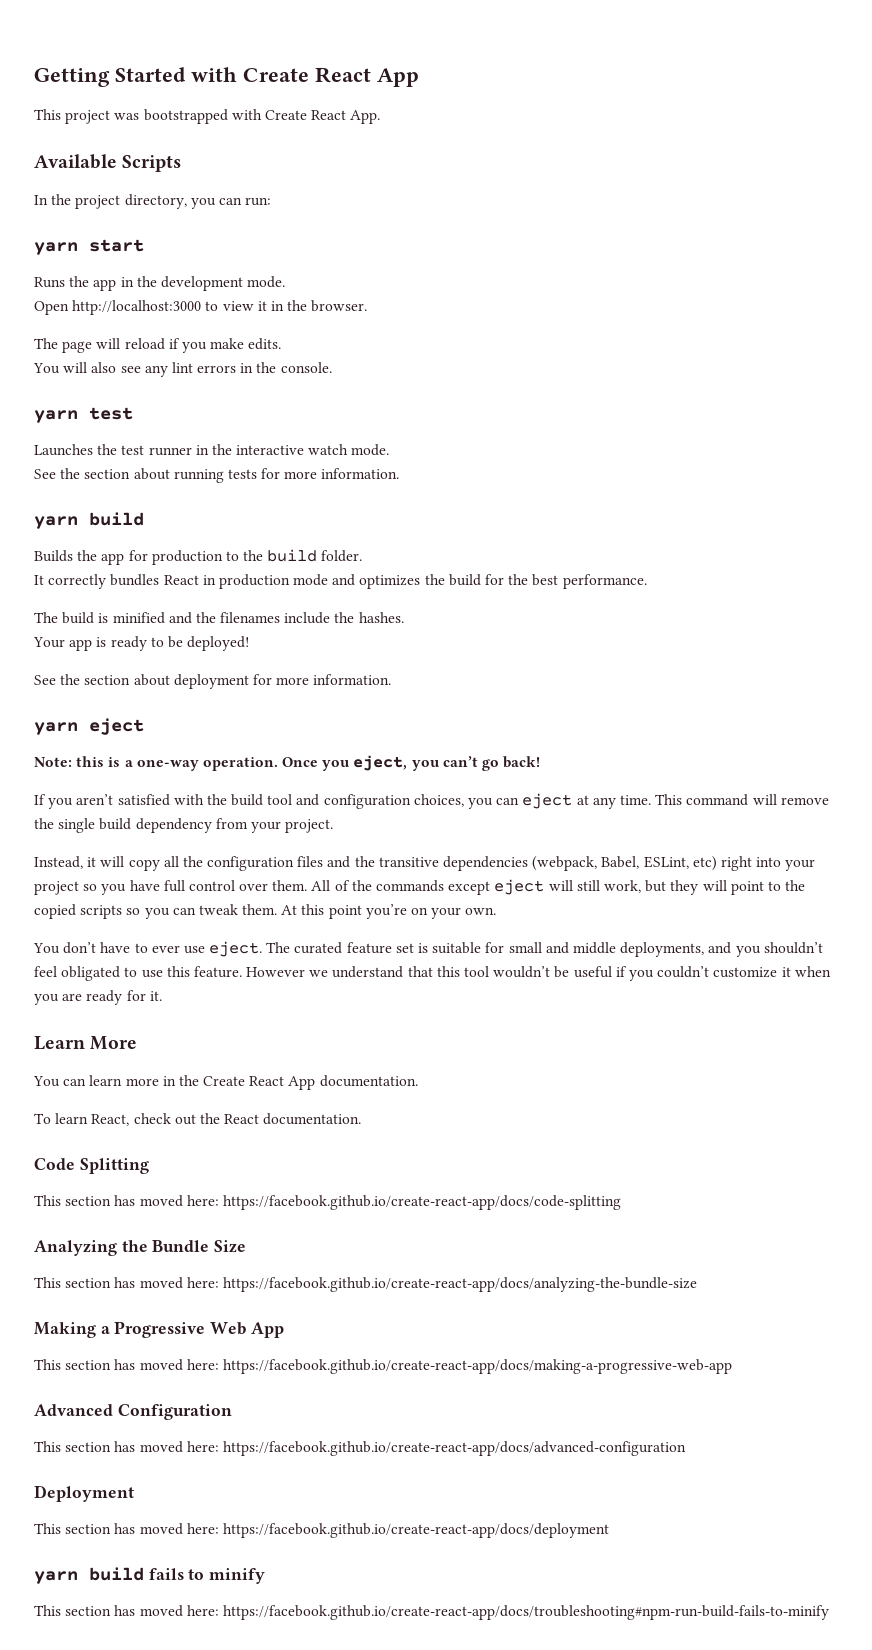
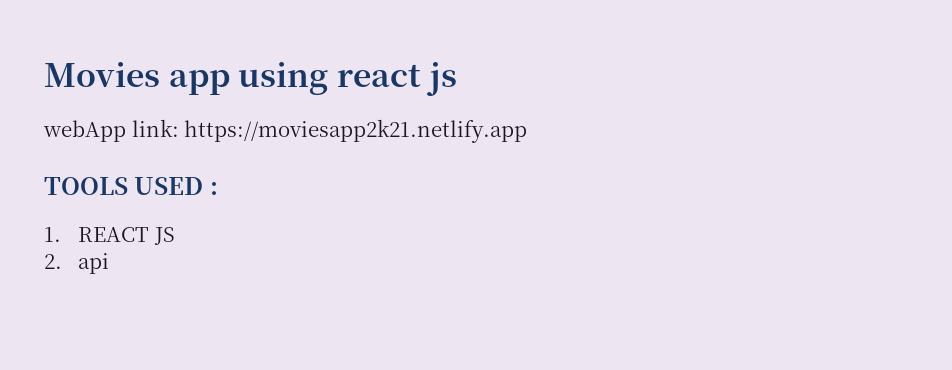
[34,67,419,87] [34,109,381,124] [34,154,182,172] [34,194,272,209] [34,239,144,255] [34,276,286,291] [34,300,368,315] [34,338,282,353] [33,362,332,377] [34,407,133,423] [34,444,390,456] [34,468,400,483] [34,512,144,529] [34,549,363,565] [34,574,647,589] [34,612,404,624] [33,636,250,651] [34,674,392,689] [34,718,144,735] [34,755,541,771] [34,793,829,809] [34,818,334,833] [34,856,816,871] [34,879,806,895] [34,904,497,919] [33,941,823,957] [34,966,831,981] [34,990,162,1005] [34,1036,138,1050] [33,1075,418,1090] [34,1113,362,1126] [34,1158,149,1174] [34,1195,621,1210] [34,1240,247,1256] [34,1277,697,1292] [34,1321,284,1338] [34,1359,732,1374] [34,1404,232,1420] [34,1441,686,1456] [34,1485,134,1502] [34,1523,609,1538] [34,1567,266,1584] [34,1605,829,1620] Getting Started with Create React App // This project was bootstrapped with Create React App. // Available Scripts // In the project directory, you can run: // yarn start // Runs the app in the development mode. // Open http://localhost:3000 to view it in the browser. // The page will reload if you make edits. // You will also see any lint errors in the console. // yarn test // Launches the test runner in the interactive watch mode. // See the section about running tests for more information. // yarn build // Builds the app for production to the build folder. // It correctly bundles React in production mode and optimizes the build for the best performance. // The build is minified and the filenames include the hashes. // Your app is ready to be deployed! // See the section about deployment for more information. // yarn eject // Note: this is a one-way operation. Once you eject, you can’t go back! // If you aren’t satisfied with the build tool and configuration choices, you can eject at any time. This command will remove the single build dependency from your project. // Instead, it will copy all the configuration files and the transitive dependencies (webpack, Babel, ESLint, etc) right into your project so you have full control over them. All of the commands except eject will still work, but they will point to the copied scripts so you can tweak them. At this point you’re on your own. // You don’t have to ever use eject. The curated feature set is suitable for small and middle deployments, and you shouldn’t feel obligated to use this feature. However we understand that this tool wouldn’t be useful if you couldn’t customize it when you are ready for it. // Learn More // You can learn more in the Create React App documentation. // To learn React, check out the React documentation. // Code Splitting // This section has moved here: https://facebook.github.io/create-react-app/docs/code-splitting // Analyzing the Bundle Size // This section has moved here: https://facebook.github.io/create-react-app/docs/analyzing-the-bundle-size // Making a Progressive Web App // This section has moved here: https://facebook.github.io/create-react-app/docs/making-a-progressive-web-app // Advanced Configuration // This section has moved here: https://facebook.github.io/create-react-app/docs/advanced-configuration // Deployment // This section has moved here: https://facebook.github.io/create-react-app/docs/deployment // yarn build fails to minify // This section has moved here: https://facebook.github.io/create-react-app/docs/troubleshooting#npm-run-build-fails-to-minify -> [44,62,457,96] [43,119,528,143] [44,177,218,195] [44,227,175,245] [44,253,110,274] Movies app using react js // webApp link: https://moviesapp2k21.netlify.app // TOOLS USED : // 1. REACT JS // 2. api

